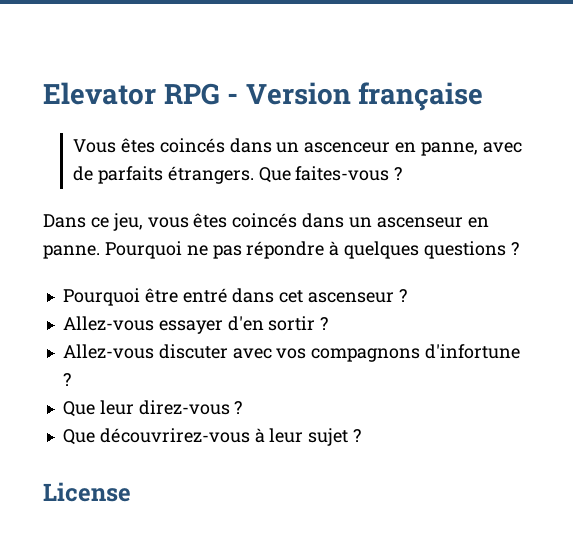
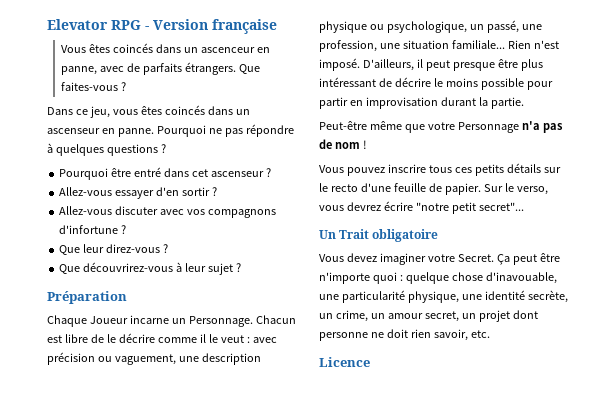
[43,482,131,502] License -> [47,291,127,304] [47,315,296,327] [47,333,277,343] [47,352,261,365] [319,20,542,33] [319,40,559,52] [319,58,543,71] [319,77,553,90] [319,97,524,109] [319,121,563,133] [319,139,367,149] [319,163,561,176] [319,183,548,195] [319,201,524,214] [319,229,439,242] [319,253,560,265] [319,272,557,284] [319,290,568,303] [319,310,538,322] [319,329,490,341] [319,357,370,367] Préparation // Chaque Joueur incarne un Personnage. Chacun est libre de le décrire comme il le veut : avec précision ou vaguement, une description physique ou psychologique, un passé, une profession, une situation familiale... Rien n'est imposé. D'ailleurs, il peut presque être plus intéressant de décrire le moins possible pour partir en improvisation durant la partie. // Peut-être même que votre Personnage n'a pas de nom ! // Vous pouvez inscrire tous ces petits détails sur le recto d'une feuille de papier. Sur le verso, vous devrez écrire "notre petit secret"... // Un Trait obligatoire // Vous devez imaginer votre Secret. Ça peut être n'importe quoi : quelque chose d'inavouable, une particularité physique, une identité secrète, un crime, un amour secret, un projet dont personne ne doit rien savoir, etc. // Licence

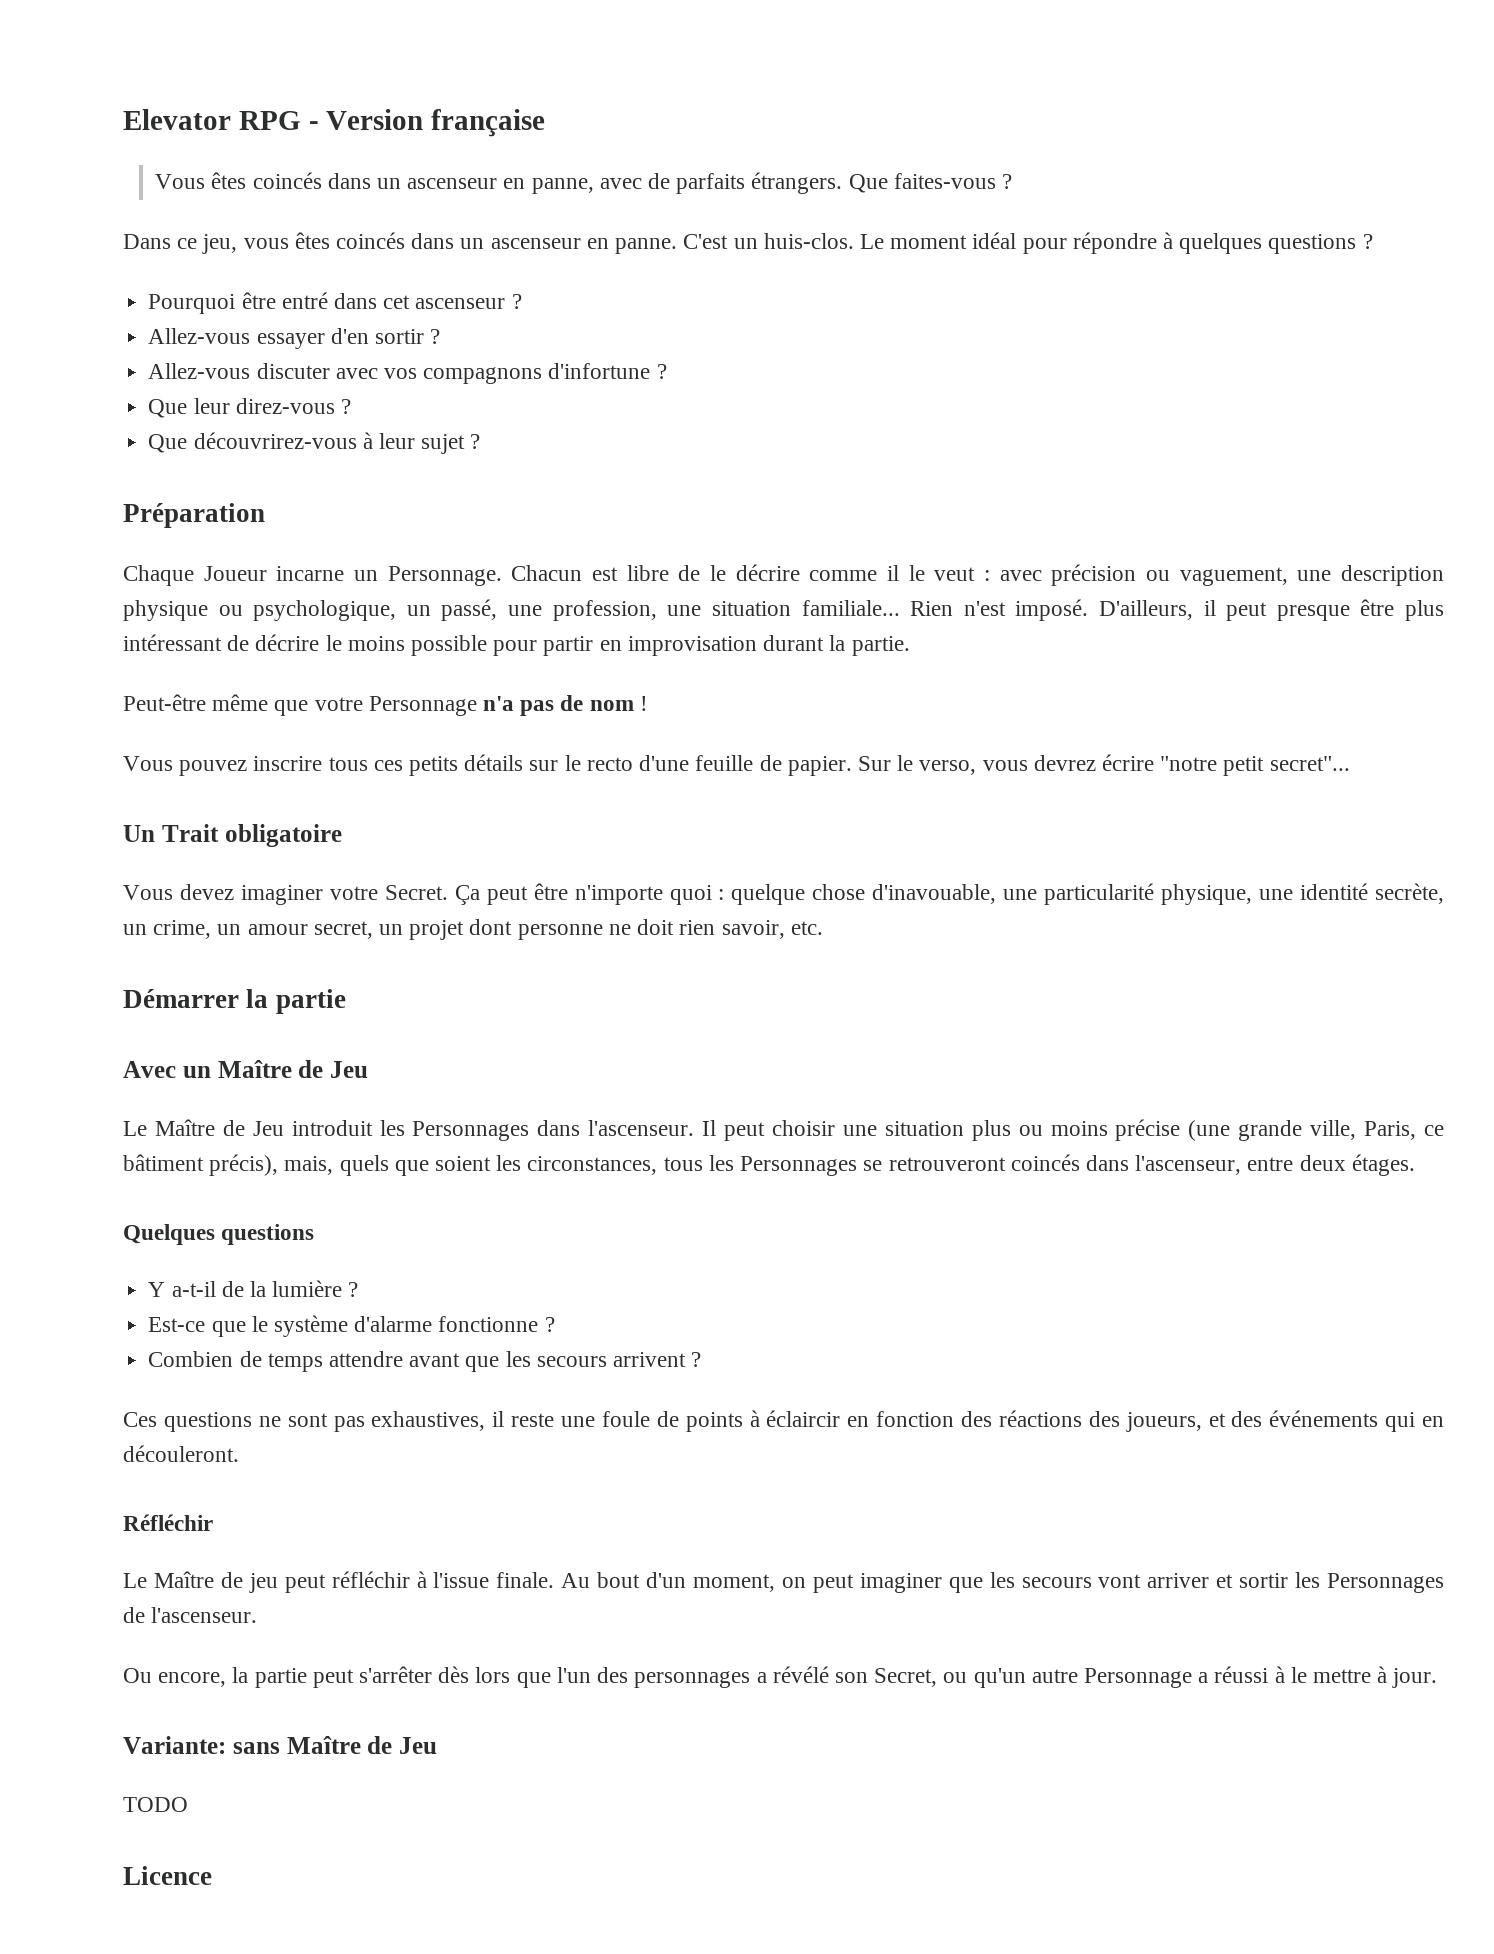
[200,47,255,53] ascenceur -> [407,178,498,189] ascenseur
[156,125,243,137] Pourquoi ne pas -> [683,232,1067,254] C'est un huis-clos. Le moment idéal pour
(490, 334) none -> [123,989,346,1014] [123,1060,368,1078] [123,1119,1444,1141] [123,1154,1415,1176] [123,1224,315,1245] [148,1280,359,1297] [148,1315,555,1337] [148,1351,702,1372] [123,1410,1444,1432] [123,1445,239,1462] [123,1514,213,1531] [123,1571,1444,1593] [123,1607,258,1623] [123,1666,1438,1688] [123,1736,437,1754] [123,1797,188,1812] // Démarrer la partie // Avec un Maître de Jeu // Le Maître de Jeu introduit les Personnages dans l'ascenseur. Il peut choisir une situation plus ou moins précise (une grande ville, Paris, ce bâtiment précis), mais, quels que soient les circonstances, tous les Personnages se retrouveront coincés dans l'ascenseur, entre deux étages. // Quelques questions // Y a-t-il de la lumière ? // Est-ce que le système d'alarme fonctionne ? // Combien de temps attendre avant que les secours arrivent ? // Ces questions ne sont pas exhaustives, il reste une foule de points à éclaircir en fonction des réactions des joueurs, et des événements qui en découleront. // Réfléchir // Le Maître de jeu peut réfléchir à l'issue finale. Au bout d'un moment, on peut imaginer que les secours vont arriver et sortir les Personnages de l'ascenseur. // Ou encore, la partie peut s'arrêter dès lors que l'un des personnages a révélé son Secret, ou qu'un autre Personnage a réussi à le mettre à jour. // Variante: sans Maître de Jeu // TODO

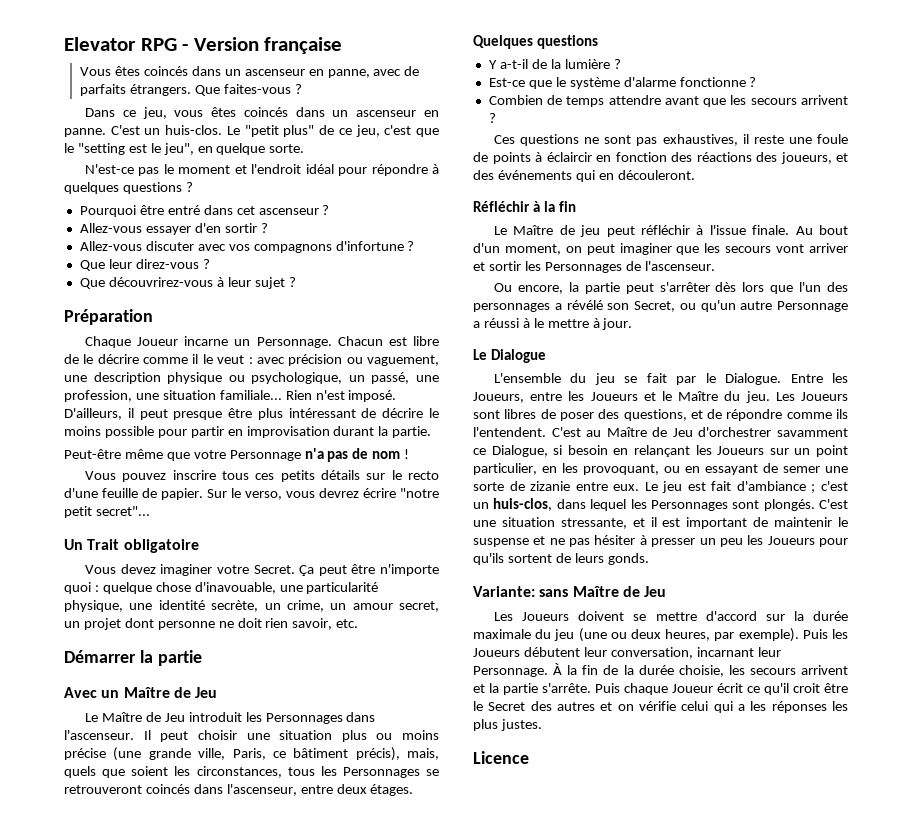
[890,235,968,249] moment -> [244,125,440,137] [64,143,305,155] [85,164,302,176] "petit plus" de ce jeu, c'est que le "setting est le jeu", en quelque sorte. // N'est-ce pas le moment et l'endroit
(213, 1522) none -> [532,201,576,212] à la fin
(1438, 1678) none -> [473,349,546,363] [494,373,848,385] [473,391,848,403] [473,409,848,421] [473,427,848,437] [473,445,848,457] [473,463,848,475] [473,481,848,493] [473,498,848,511] [473,517,848,529] [473,535,848,547] [473,553,649,565] // Le Dialogue // L'ensemble du jeu se fait par le Dialogue. Entre les Joueurs, entre les Joueurs et le Maître du jeu. Les Joueurs sont libres de poser des questions, et de répondre comme ils l'entendent. C'est au Maître de Jeu d'orchestrer savamment ce Dialogue, si besoin en relançant les Joueurs sur un point particulier, en les provoquant, ou en essayant de semer une sorte de zizanie entre eux. Le jeu est fait d'ambiance ; c'est un huis-clos, dans lequel les Personnages sont plongés. C'est une situation stressante, et il est important de maintenir le suspense et ne pas hésiter à presser un peu les Joueurs pour qu'ils sortent de leurs gonds.
[123,1797,188,1812] TODO -> [494,611,848,621] [473,628,848,642] [473,647,781,659] [473,663,848,677] [473,683,848,695] [473,701,848,713] [473,719,542,731] Les Joueurs doivent se mettre d'accord sur la durée maximale du jeu (une ou deux heures, par exemple). Puis les Joueurs débutent leur conversation, incarnant leur Personnage. À la fin de la durée choisie, les secours arrivent et la partie s'arrête. Puis chaque Joueur écrit ce qu'il croit être le Secret des autres et on vérifie celui qui a les réponses les plus justes.

